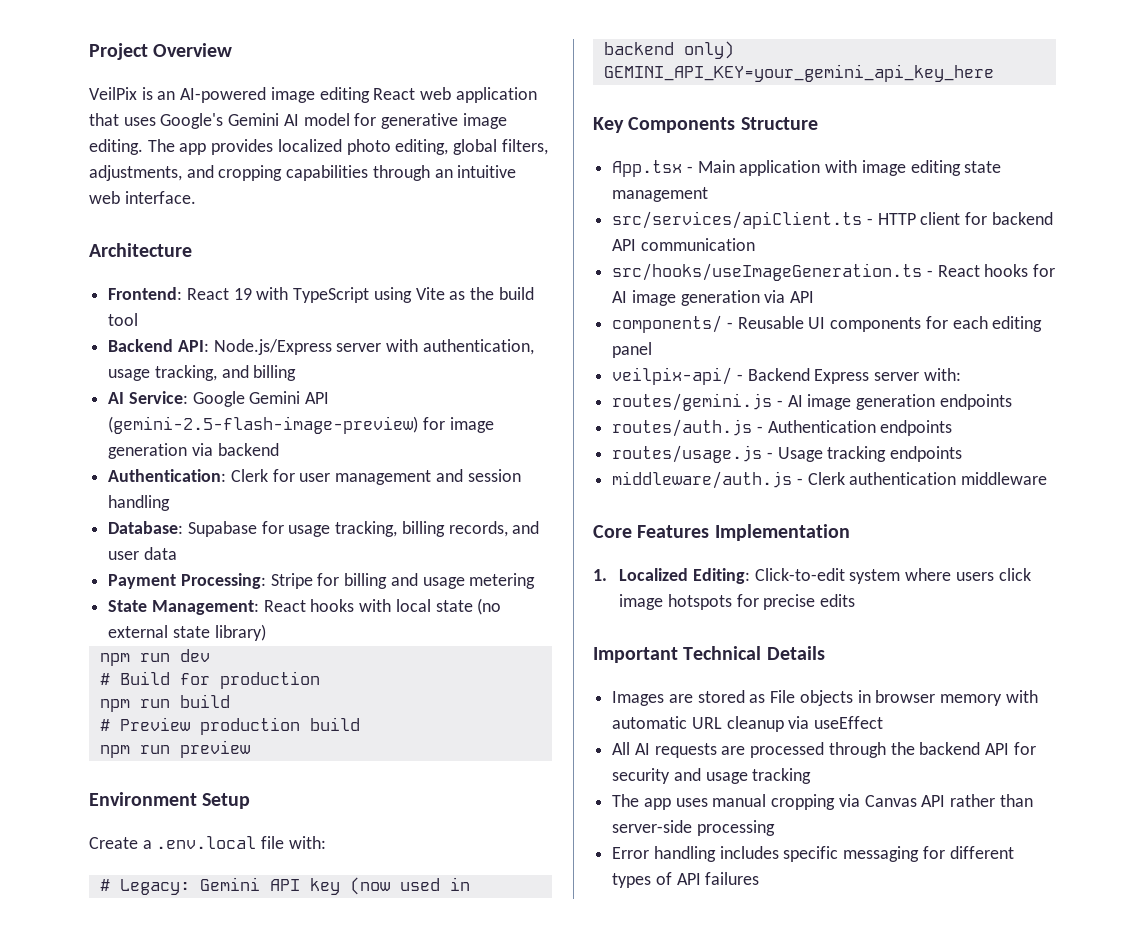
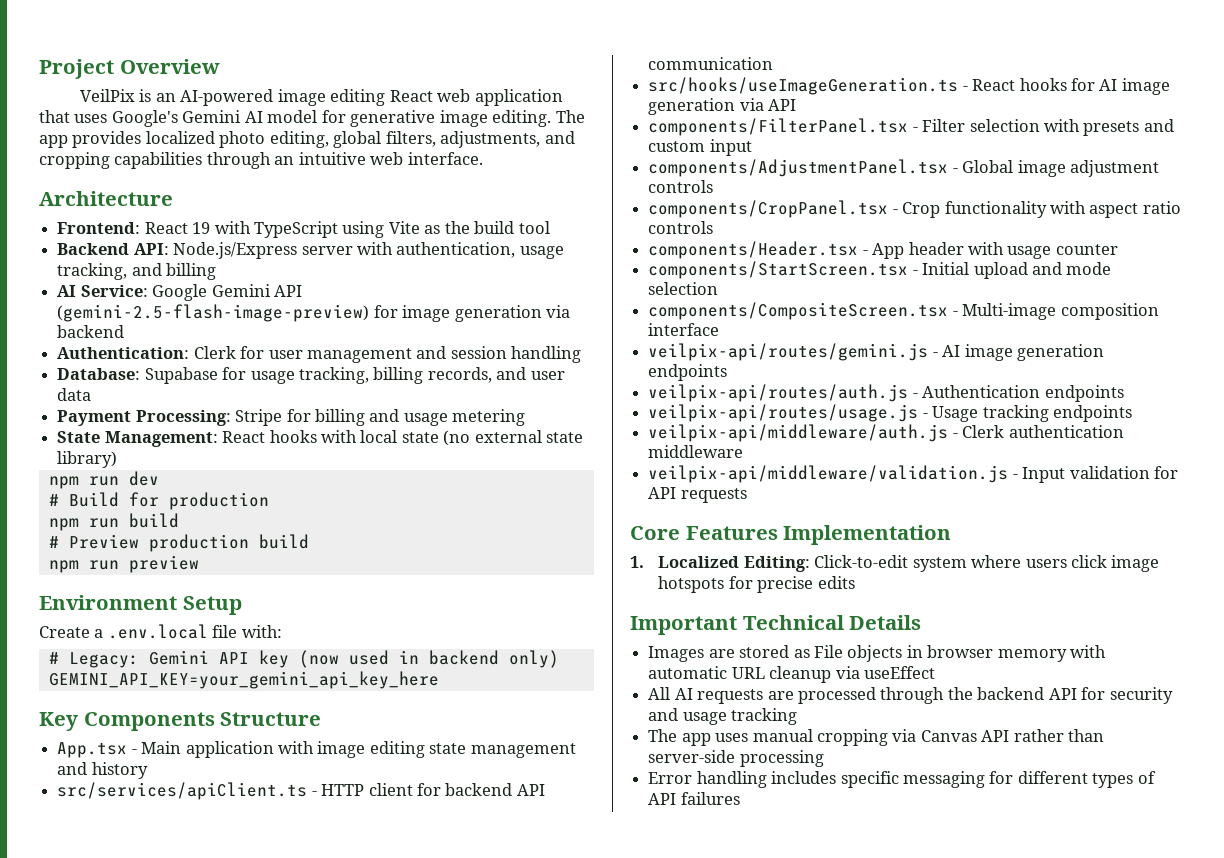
(709, 194) none -> [57,762,148,779] and history
[612,315,1043,333] [612,342,653,358] [612,367,961,385] [612,393,773,411] components/ - Reusable UI components for each editing panel // veilpix-api/ - Backend Express server with: // routes/gemini.js -> [648,118,1174,136] [648,139,752,156] [648,159,1159,177] [648,180,714,193] [648,200,1181,218] [648,221,714,234] [648,241,1118,259] [648,261,1112,279] [648,282,719,295] [648,302,1159,320] [648,323,720,336] [648,343,929,361] components/FilterPanel.tsx - Filter selection with presets and custom input // components/AdjustmentPanel.tsx - Global image adjustment controls // components/CropPanel.tsx - Crop functionality with aspect ratio controls // components/Header.tsx - App header with usage counter // components/StartScreen.tsx - Initial upload and mode selection // components/CompositeScreen.tsx - Multi-image composition interface // veilpix-api/routes/gemini.js
[612,419,753,437] routes/auth.js -> [648,384,909,402] veilpix-api/routes/auth.js
[612,445,763,463] routes/usage.js -> [648,404,919,422] veilpix-api/routes/usage.js
[612,471,793,489] middleware/auth.js -> [648,424,949,442] veilpix-api/middleware/auth.js
(1048, 478) none -> [648,465,1178,483] [648,487,747,503] // veilpix-api/middleware/validation.js - Input validation for API requests

